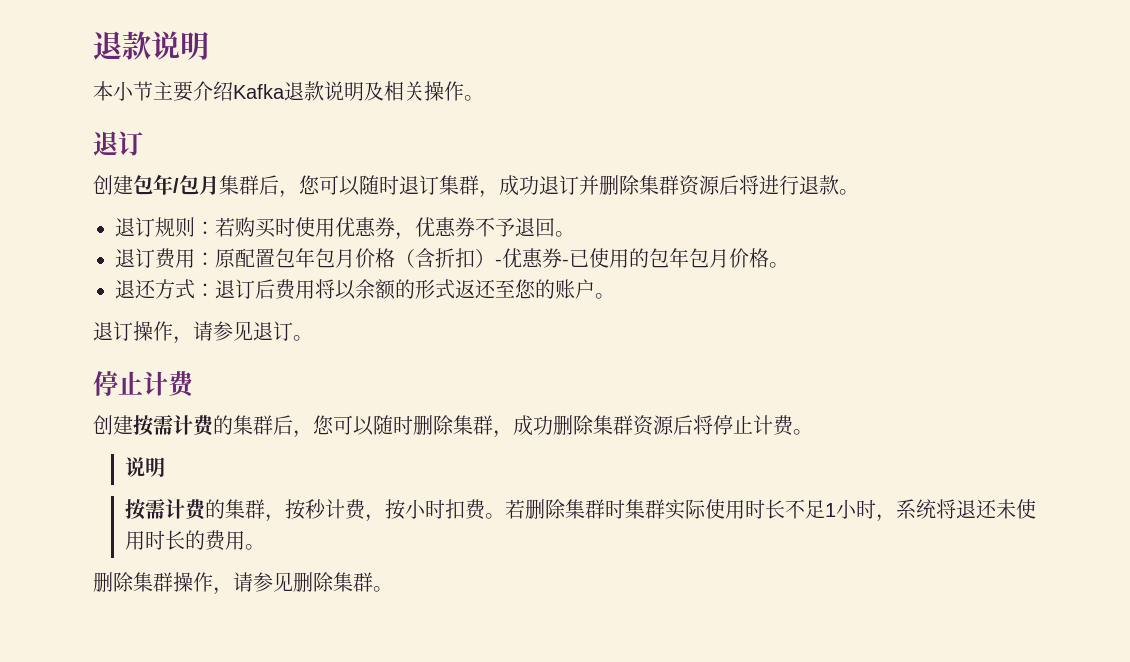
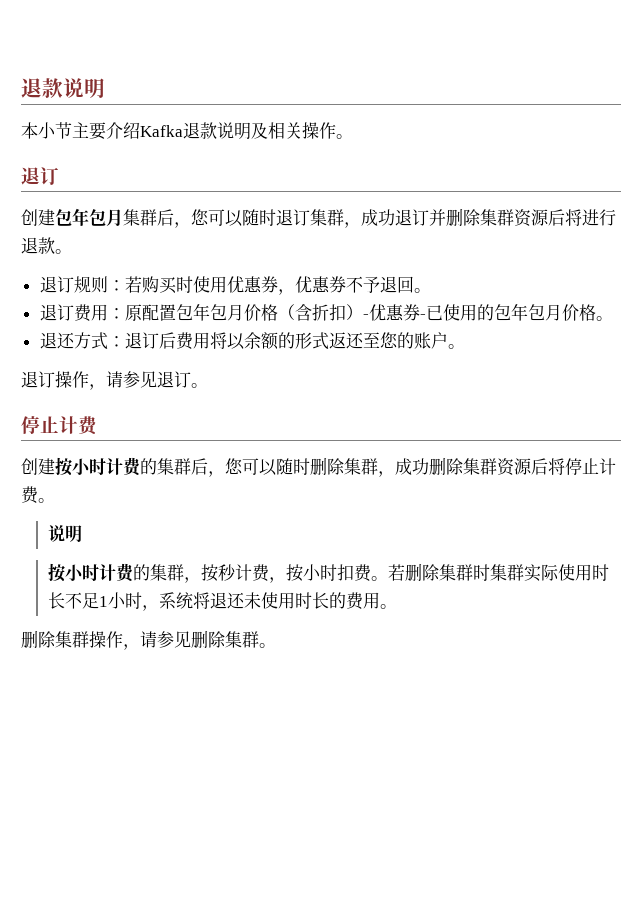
[173,178,179,193] / -> (89, 217) none
[153,414,173,435] 需 -> [72,458,106,475] 小时
[145,498,166,519] 需 -> [64,564,99,581] 小时

